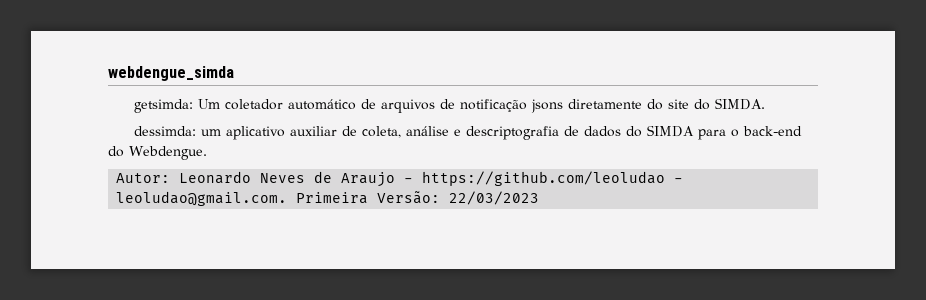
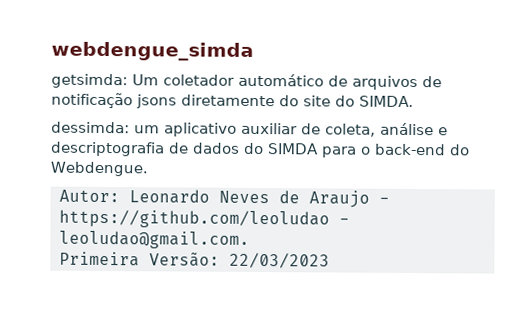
(288, 198) none -> (250, 239) //

